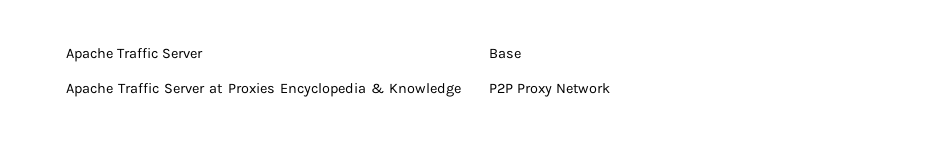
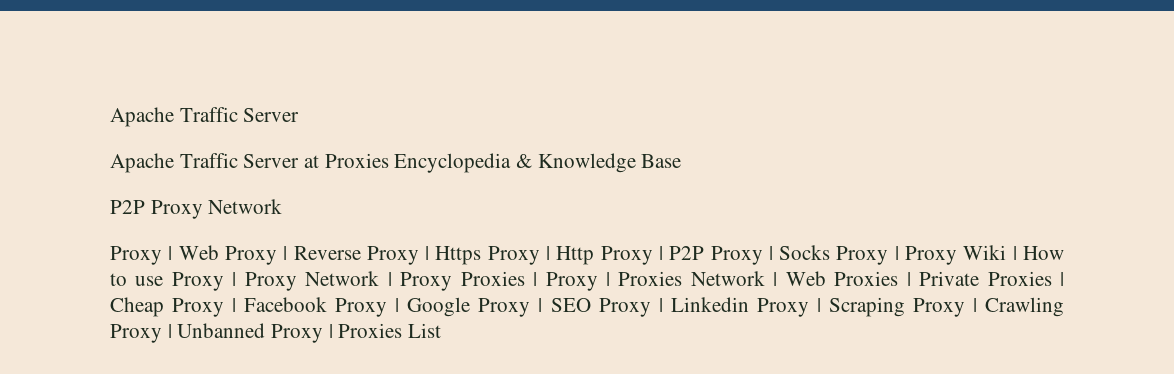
(610, 88) none -> [110,245,1065,265] [110,271,1065,291] [110,297,1064,317] [110,323,442,343] // Proxy | Web Proxy | Reverse Proxy | Https Proxy | Http Proxy | P2P Proxy | Socks Proxy | Proxy Wiki | How to use Proxy | Proxy Network | Proxy Proxies | Proxy | Proxies Network | Web Proxies | Private Proxies | Cheap Proxy | Facebook Proxy | Google Proxy | SEO Proxy | Linkedin Proxy | Scraping Proxy | Crawling Proxy | Unbanned Proxy | Proxies List

